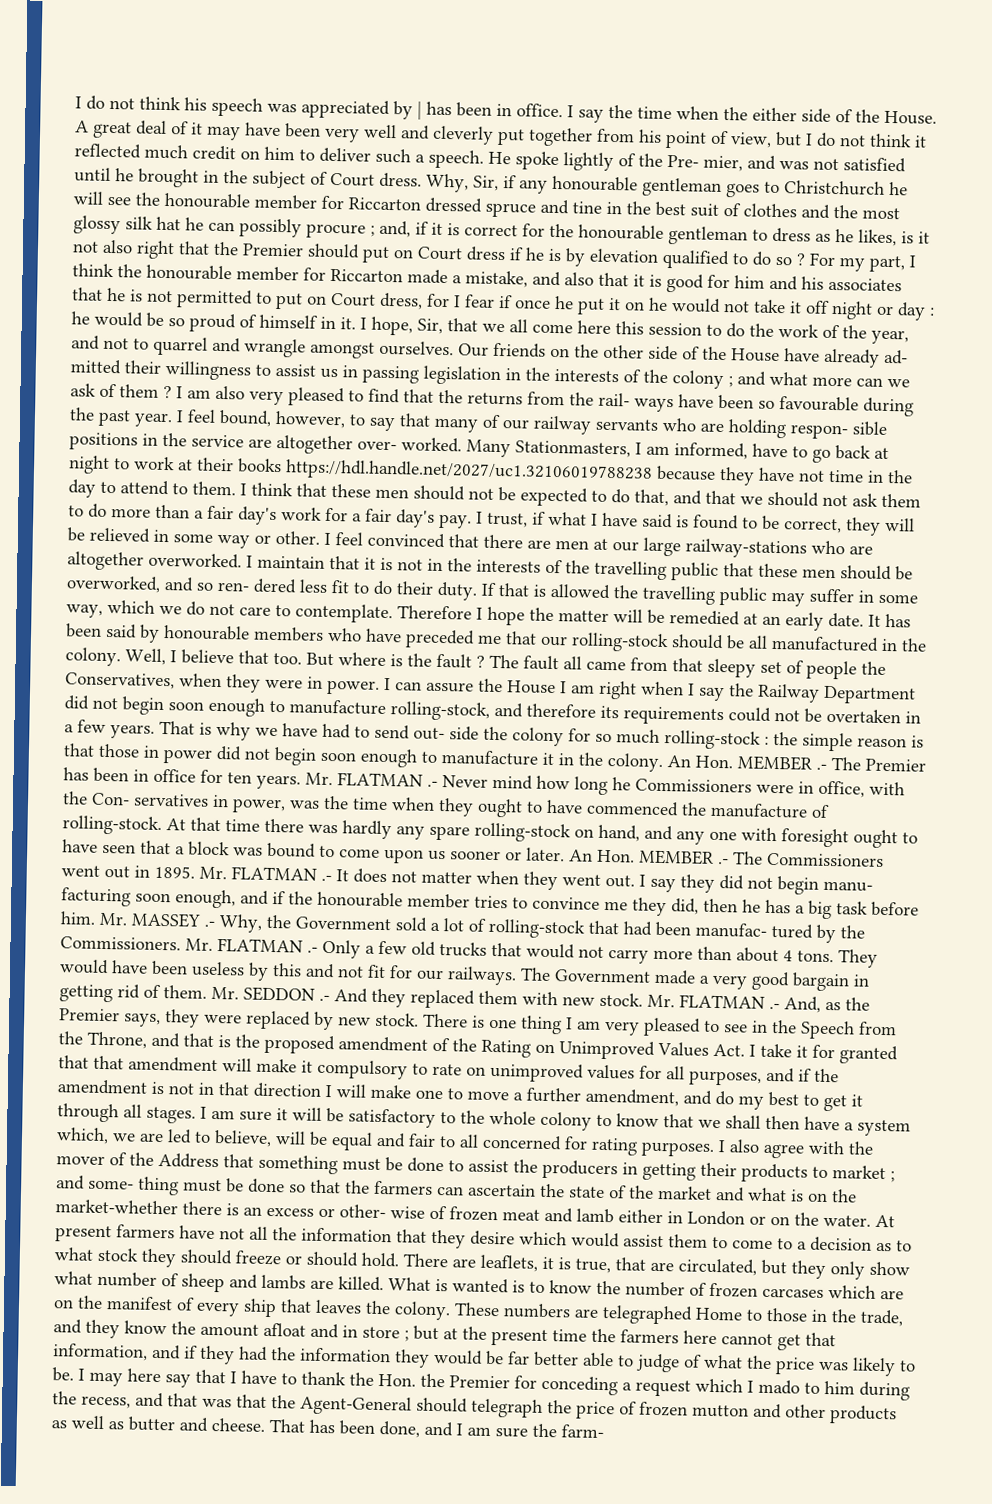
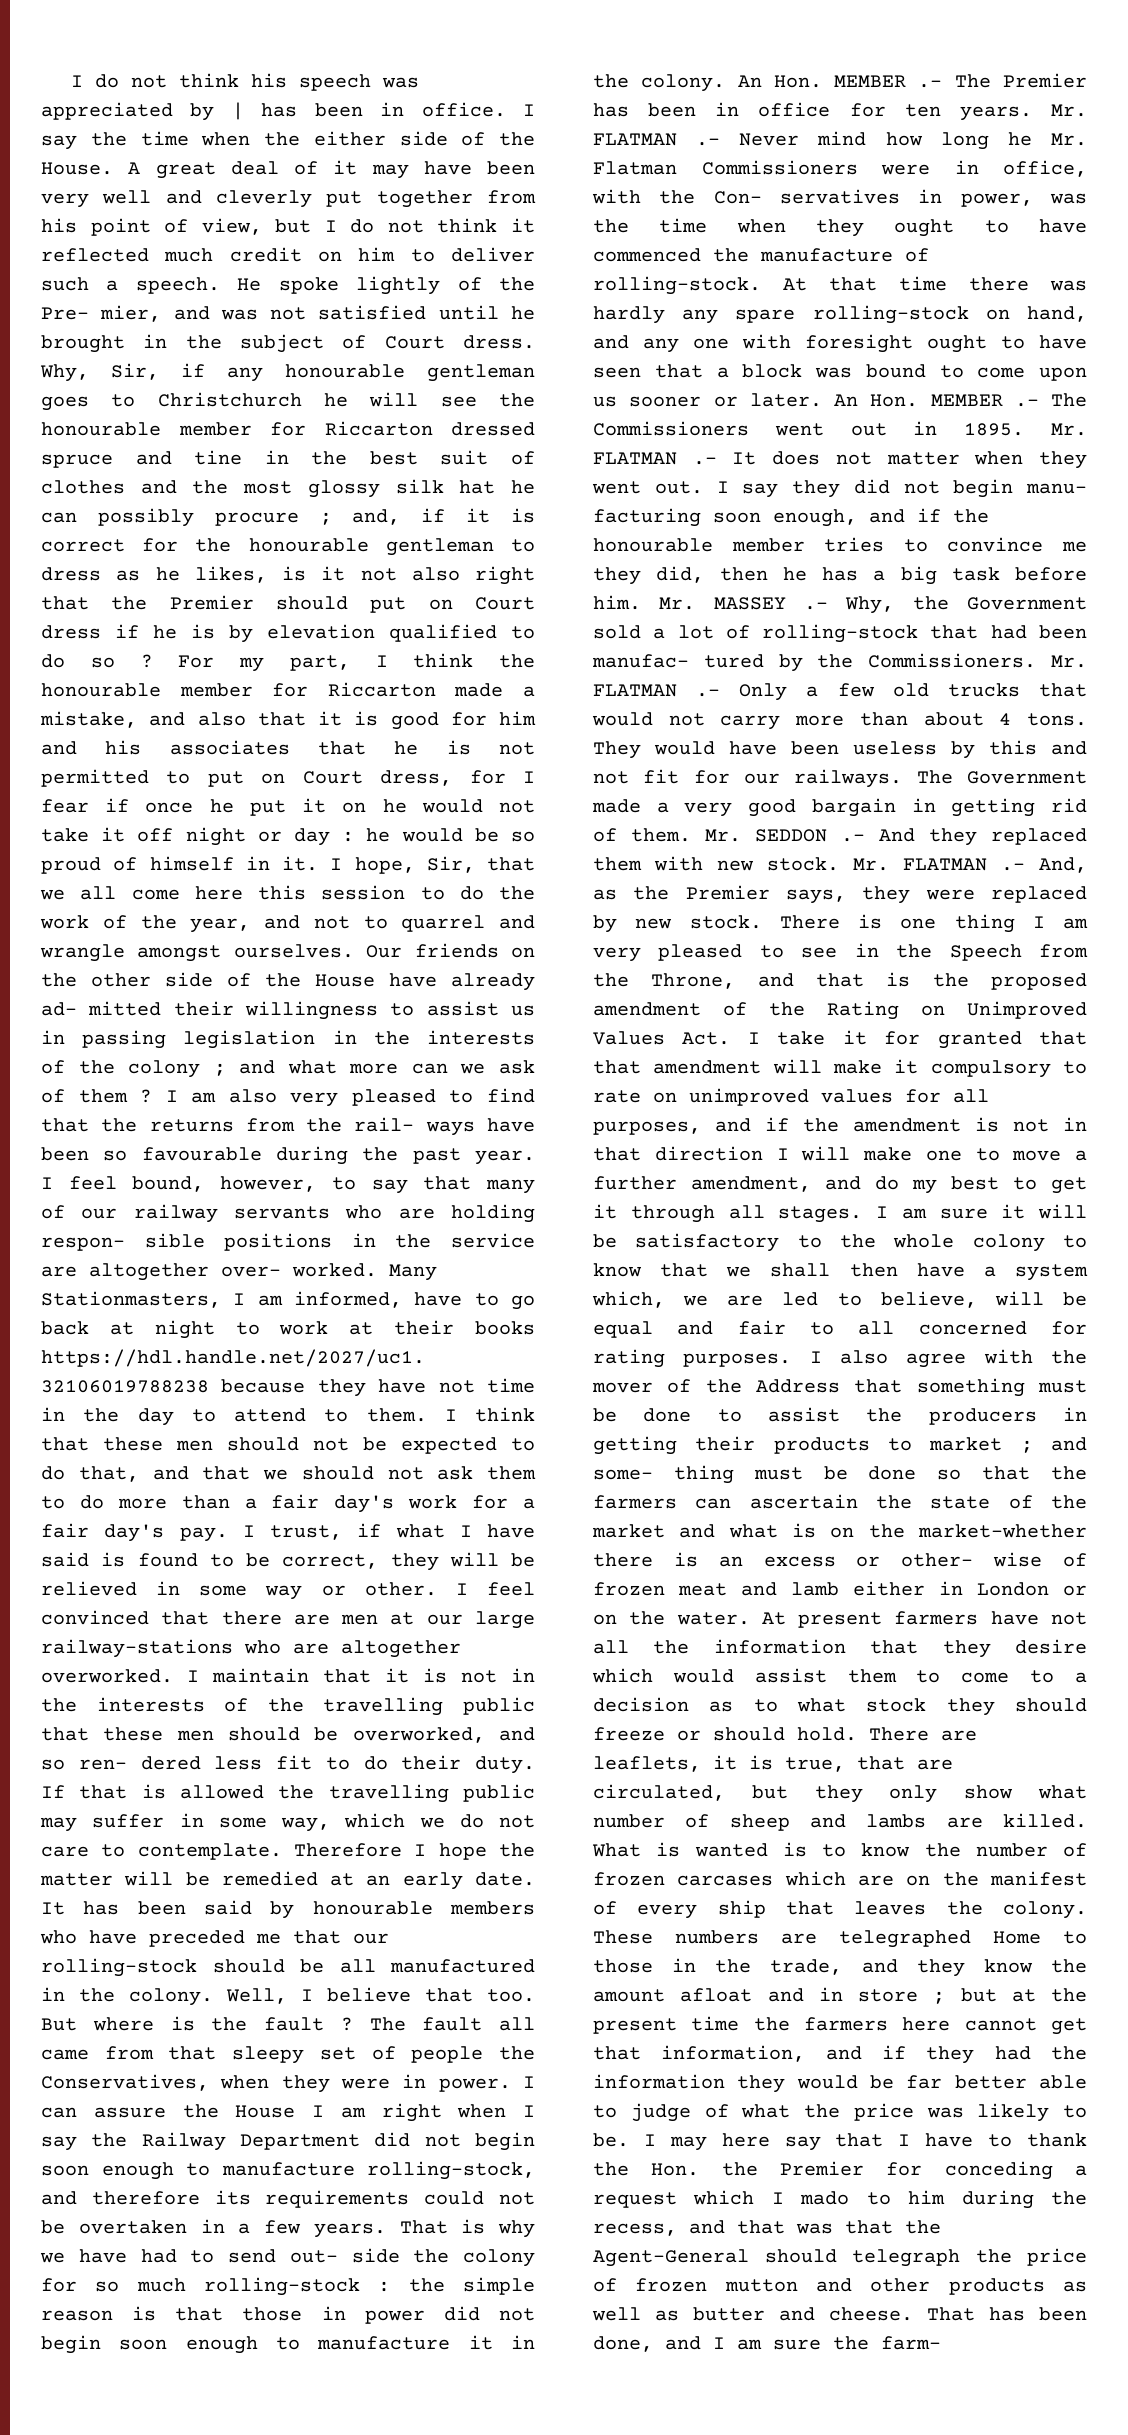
(631, 784) none -> [1051,133,1087,146] [593,161,677,175] Mr. Flatman

